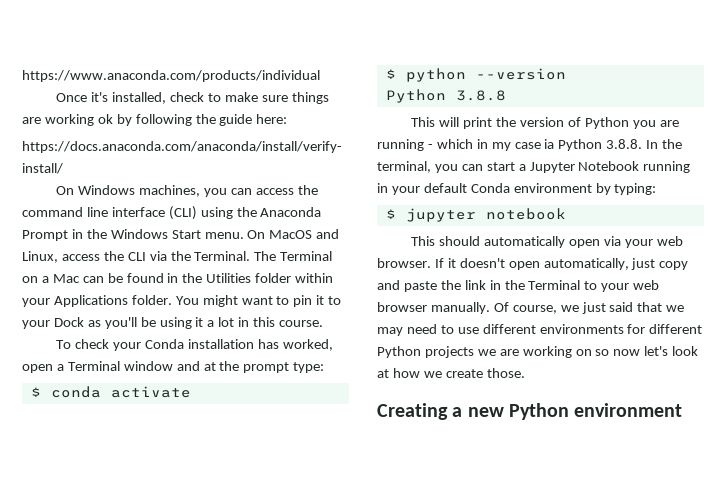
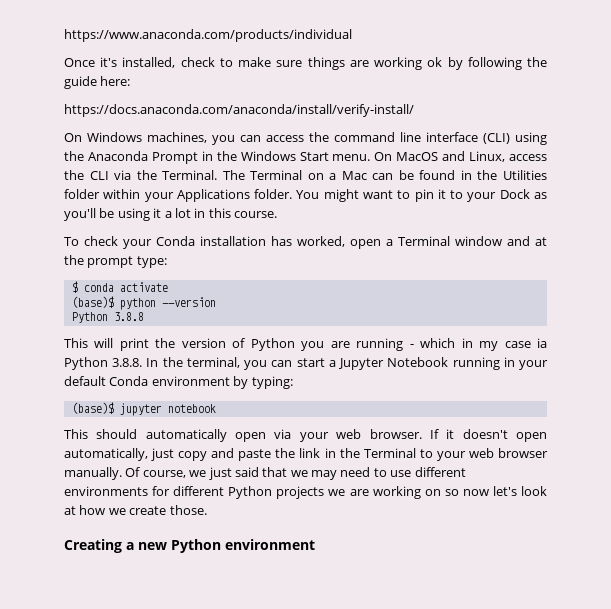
[385,69,396,79] $ -> [71,296,114,308] (base)$
[385,209,396,219] $ -> [71,402,114,414] (base)$

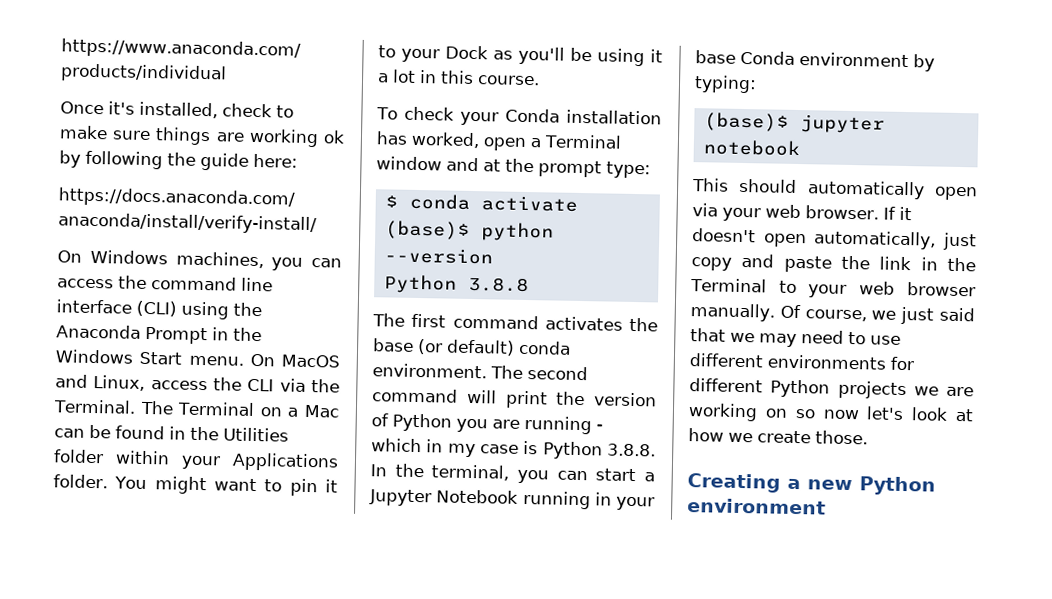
[64,338,88,348] This -> [372,313,658,332] [373,338,571,356] [372,363,588,381] [372,388,458,403] The first command activates the base (or default) conda environment. The second command
[536,338,547,348] ia -> [523,440,539,455] is
[64,376,106,386] default -> [695,50,736,64] base

